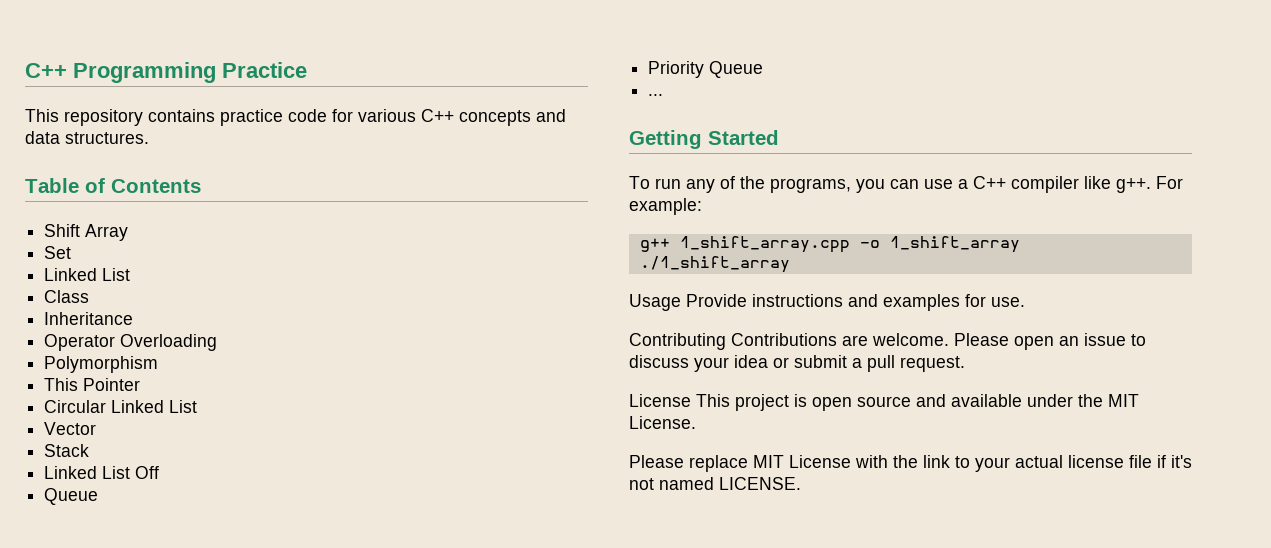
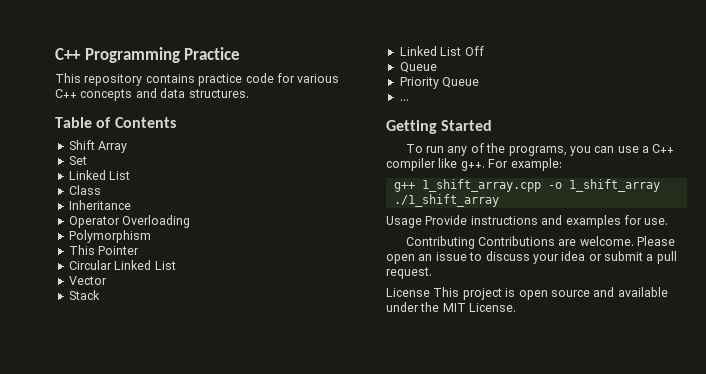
[629,455,1192,472] [629,477,801,490] // Please replace MIT License with the link to your actual license file if it's not named LICENSE. -> (517, 307) none

